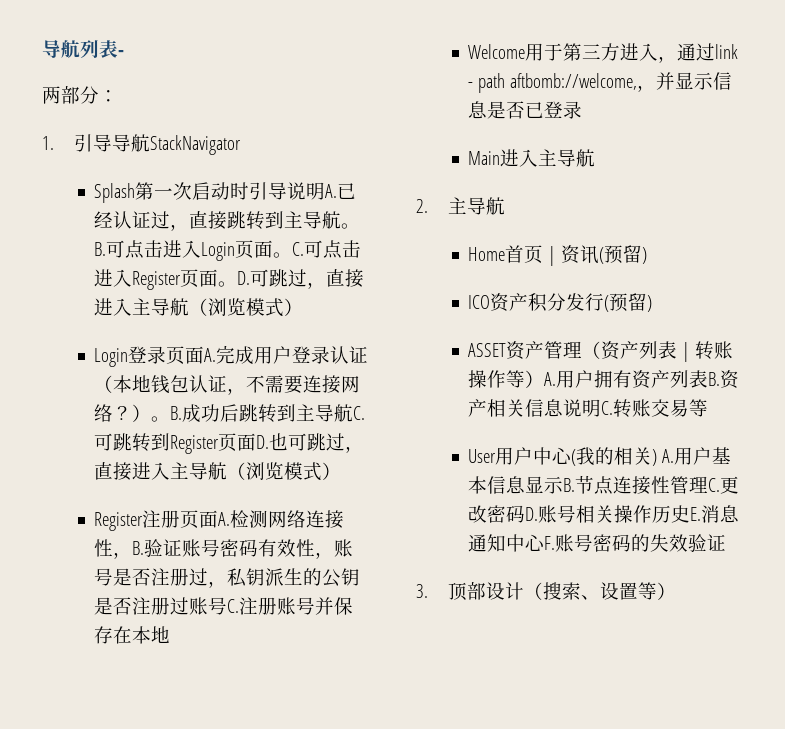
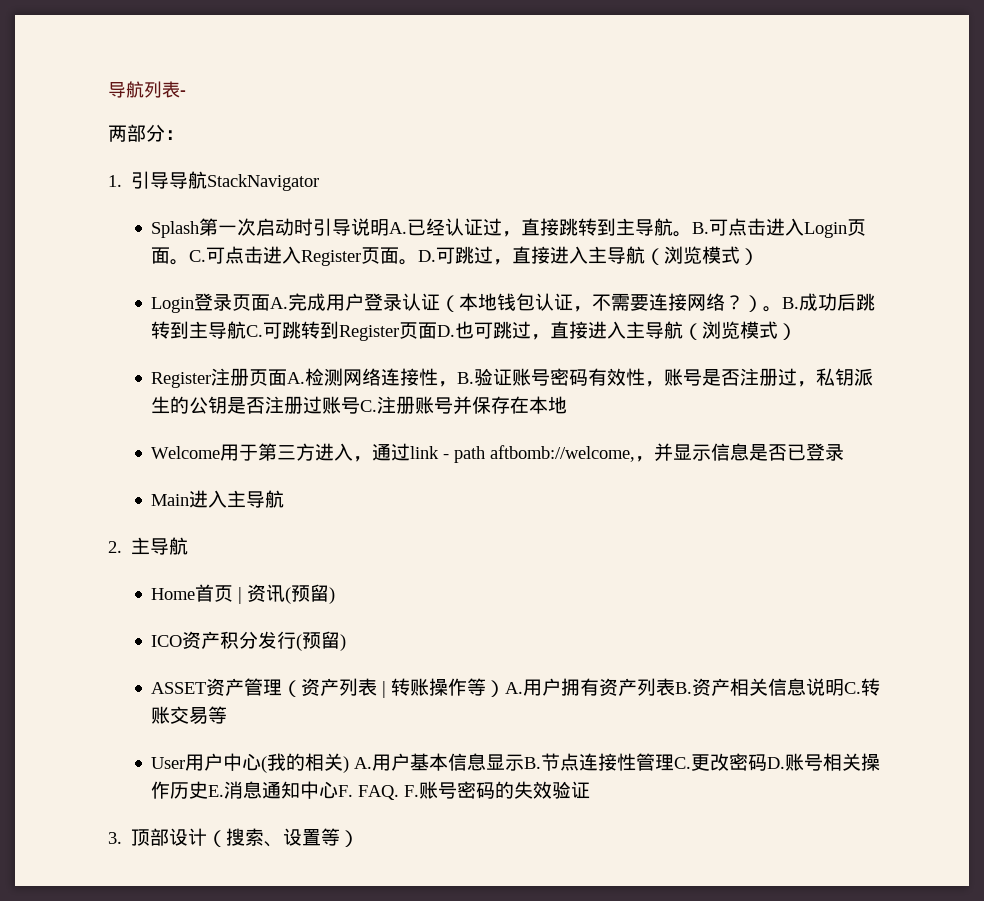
(556, 543) none -> [358,785,420,800] FAQ. F.

